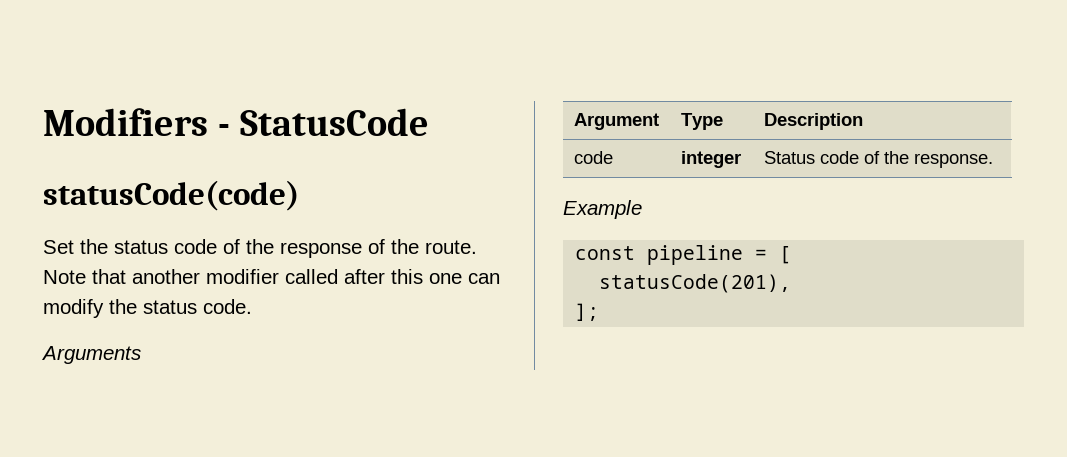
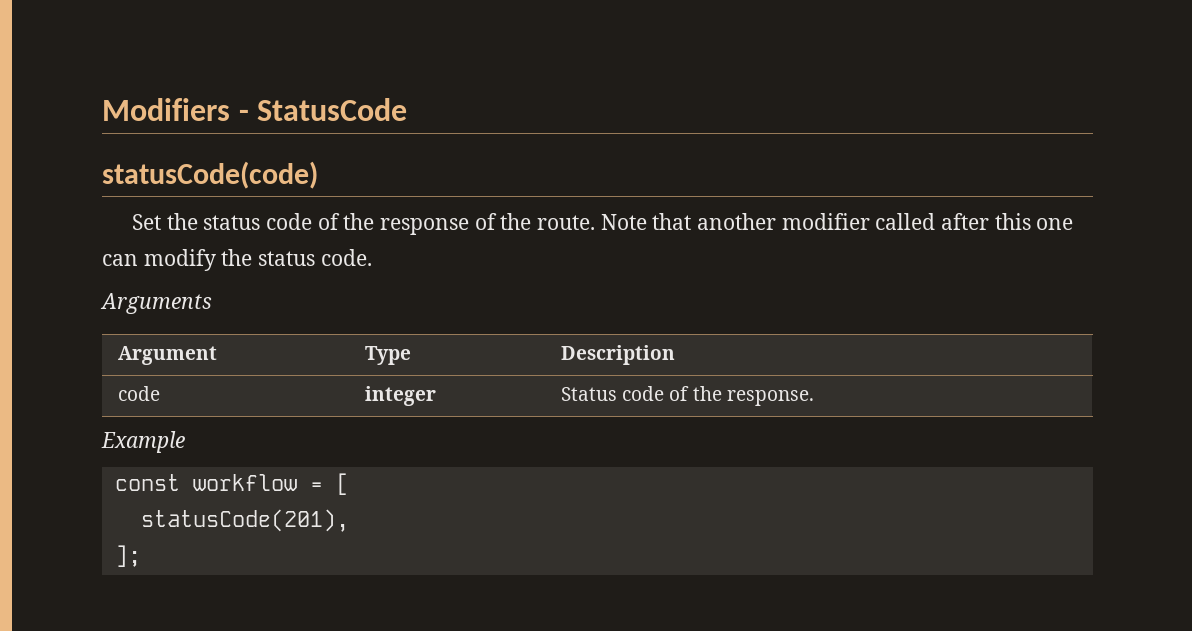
[647,245,744,265] pipeline -> [192,474,297,491] workflow

